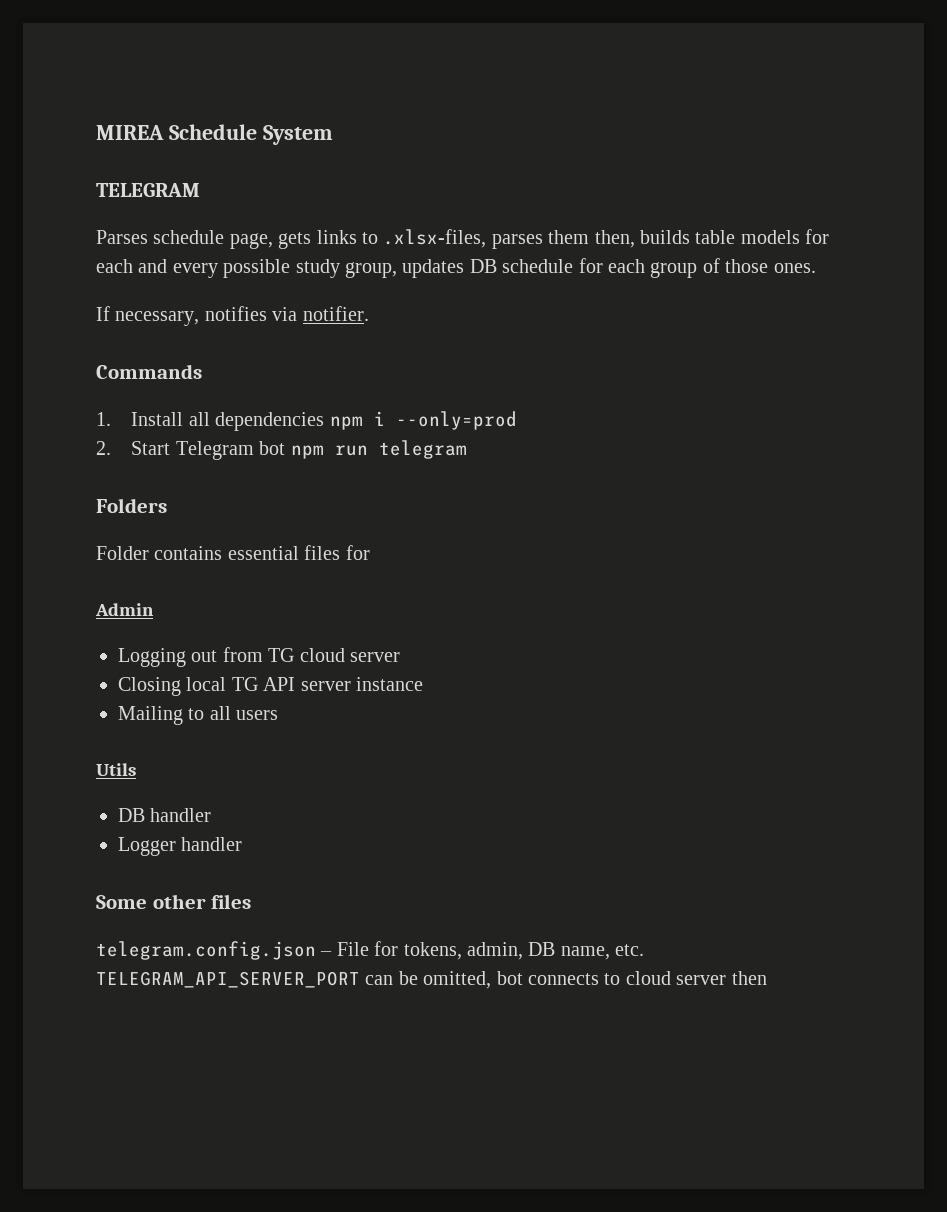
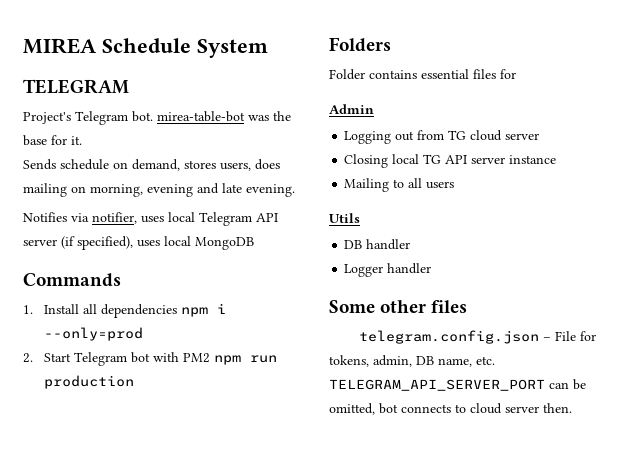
[96,229,830,249] [96,258,816,278] [96,306,369,326] Parses schedule page, gets links to .xlsx-files, parses them then, builds table models for each and every possible study group, updates DB schedule for each group of those ones. // If necessary, notifies via notifier. -> [23,111,291,125] [23,135,82,146] [23,159,280,171] [23,183,295,197] [23,212,278,226] [23,236,254,250] Project's Telegram bot. mirea-table-bot was the base for it. // Sends schedule on demand, stores users, does mailing on morning, evening and late evening. // Notifies via notifier, uses local Telegram API server (if specified), uses local MongoDB
(286, 448) none -> [153,352,211,363] with PM2
[378,440,467,459] telegram -> [44,375,135,389] production
[731,971,767,985] then -> [543,403,572,413] then.

